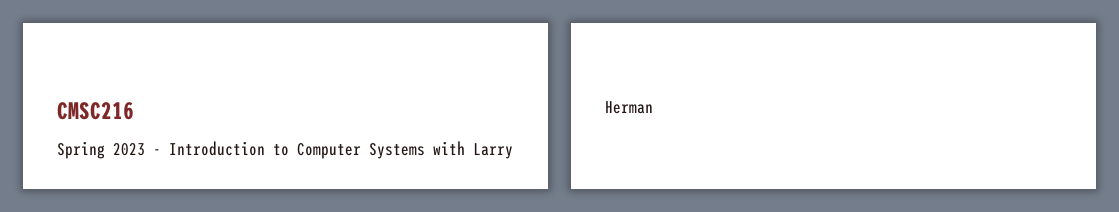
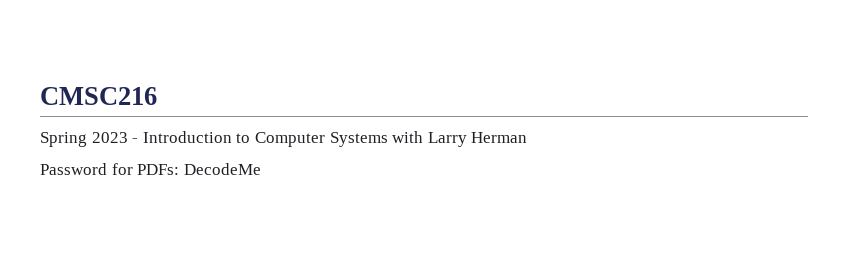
(653, 107) none -> [40,163,261,175] // Password for PDFs: DecodeMe

